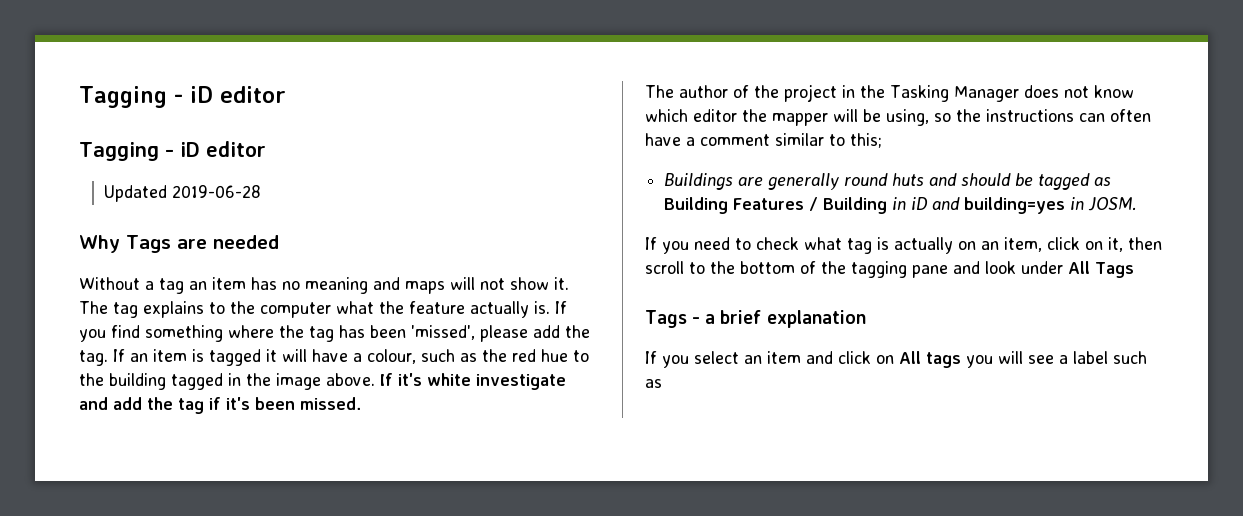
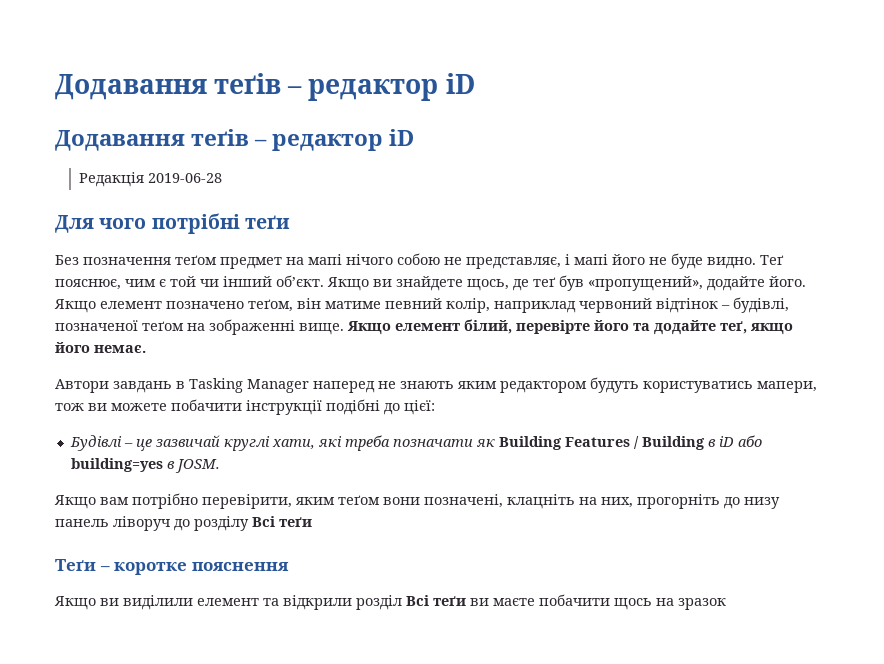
[79,86,286,108] [79,141,266,161] [103,185,167,202] Tagging - iD editor // Tagging - iD editor // Updated -> [55,73,475,101] [55,129,415,151] [79,172,145,187] Додавання теґів – редактор iD // Додавання теґів – редактор iD // Редакція
[79,235,279,253] [79,277,569,294] [79,301,567,318] [79,325,590,342] [79,349,589,366] [79,373,566,390] [79,397,361,414] [645,84,1134,102] [645,109,1151,126] [645,133,882,148] [664,173,1112,190] [664,197,1138,214] [645,237,1162,254] [645,261,1134,278] [645,310,866,328] [645,351,1147,368] [645,379,662,388] Why Tags are needed // Without a tag an item has no meaning and maps will not show it. The tag explains to the computer what the feature actually is. If you find something where the tag has been 'missed', please add the tag. If an item is tagged it will have a colour, such as the red hue to the building tagged in the image above. If it's white investigate and add the tag if it's been missed. // The author of the project in the Tasking Manager does not know which editor the mapper will be using, so the instructions can often have a comment similar to this; // Buildings are generally round huts and should be tagged as Building Features / Building in iD and building=yes in JOSM. // If you need to check what tag is actually on an item, click on it, then scroll to the bottom of the tagging pane and look under All Tags // Tags - a brief explanation // If you select an item and click on All tags you will see a label such as -> [55,213,290,234] [55,253,784,269] [55,275,806,291] [54,297,789,313] [55,319,793,335] [55,342,146,353] [55,377,817,393] [55,399,435,415] [69,435,762,451] [70,458,220,473] [54,493,780,509] [55,516,312,531] [55,559,289,575] [54,594,726,610] Для чого потрібні теґи // Без позначення теґом предмет на мапі нічого собою не представляє, і мапі його не буде видно. Теґ пояснює, чим є той чи інший обʼєкт. Якщо ви знайдете щось, де теґ був «пропущений», додайте його. Якщо елемент позначено теґом, він матиме певний колір, наприклад червоний відтінок – будівлі, позначеної теґом на зображенні вище. Якщо елемент білий, перевірте його та додайте теґ, якщо його немає. // Автори завдань в Tasking Manager наперед не знають яким редактором будуть користуватись мапери, тож ви можете побачити інструкції подібні до цієї: // Будівлі – це зазвичай круглі хати, які треба позначати як Building Features / Building в iD або building=yes в JOSM. // Якщо вам потрібно перевірити, яким теґом вони позначені, клацніть на них, прогорніть до низу панель ліворуч до розділу Всі теґи // Теґи – коротке пояснення // Якщо ви виділили елемент та відкрили розділ Всі теґи ви маєте побачити щось на зразок

